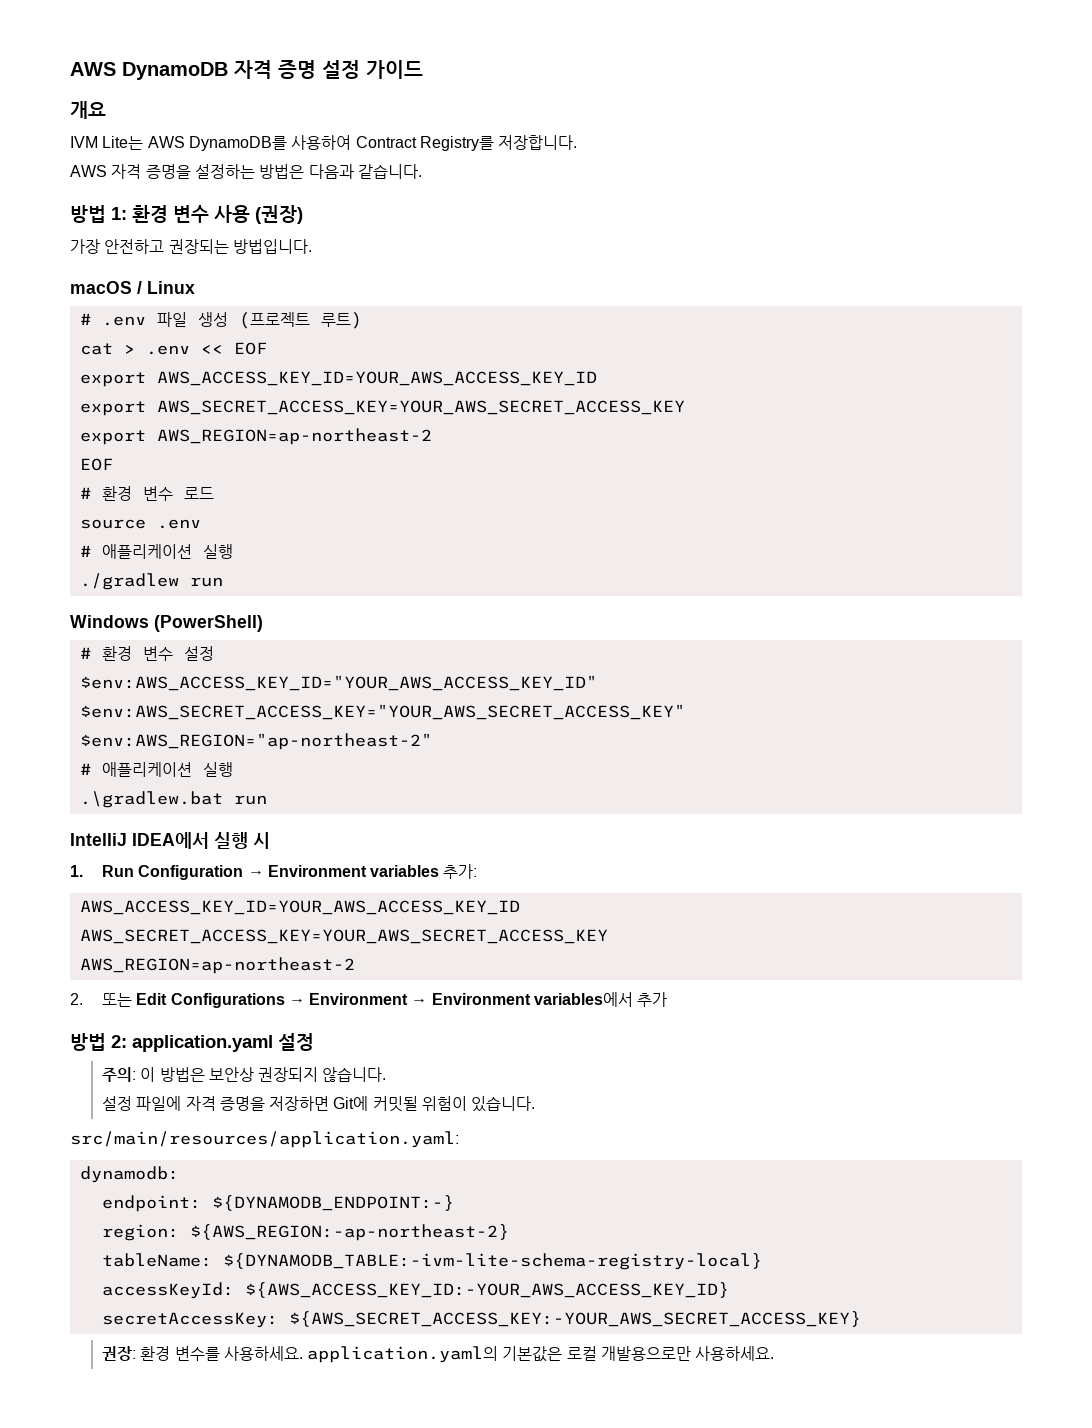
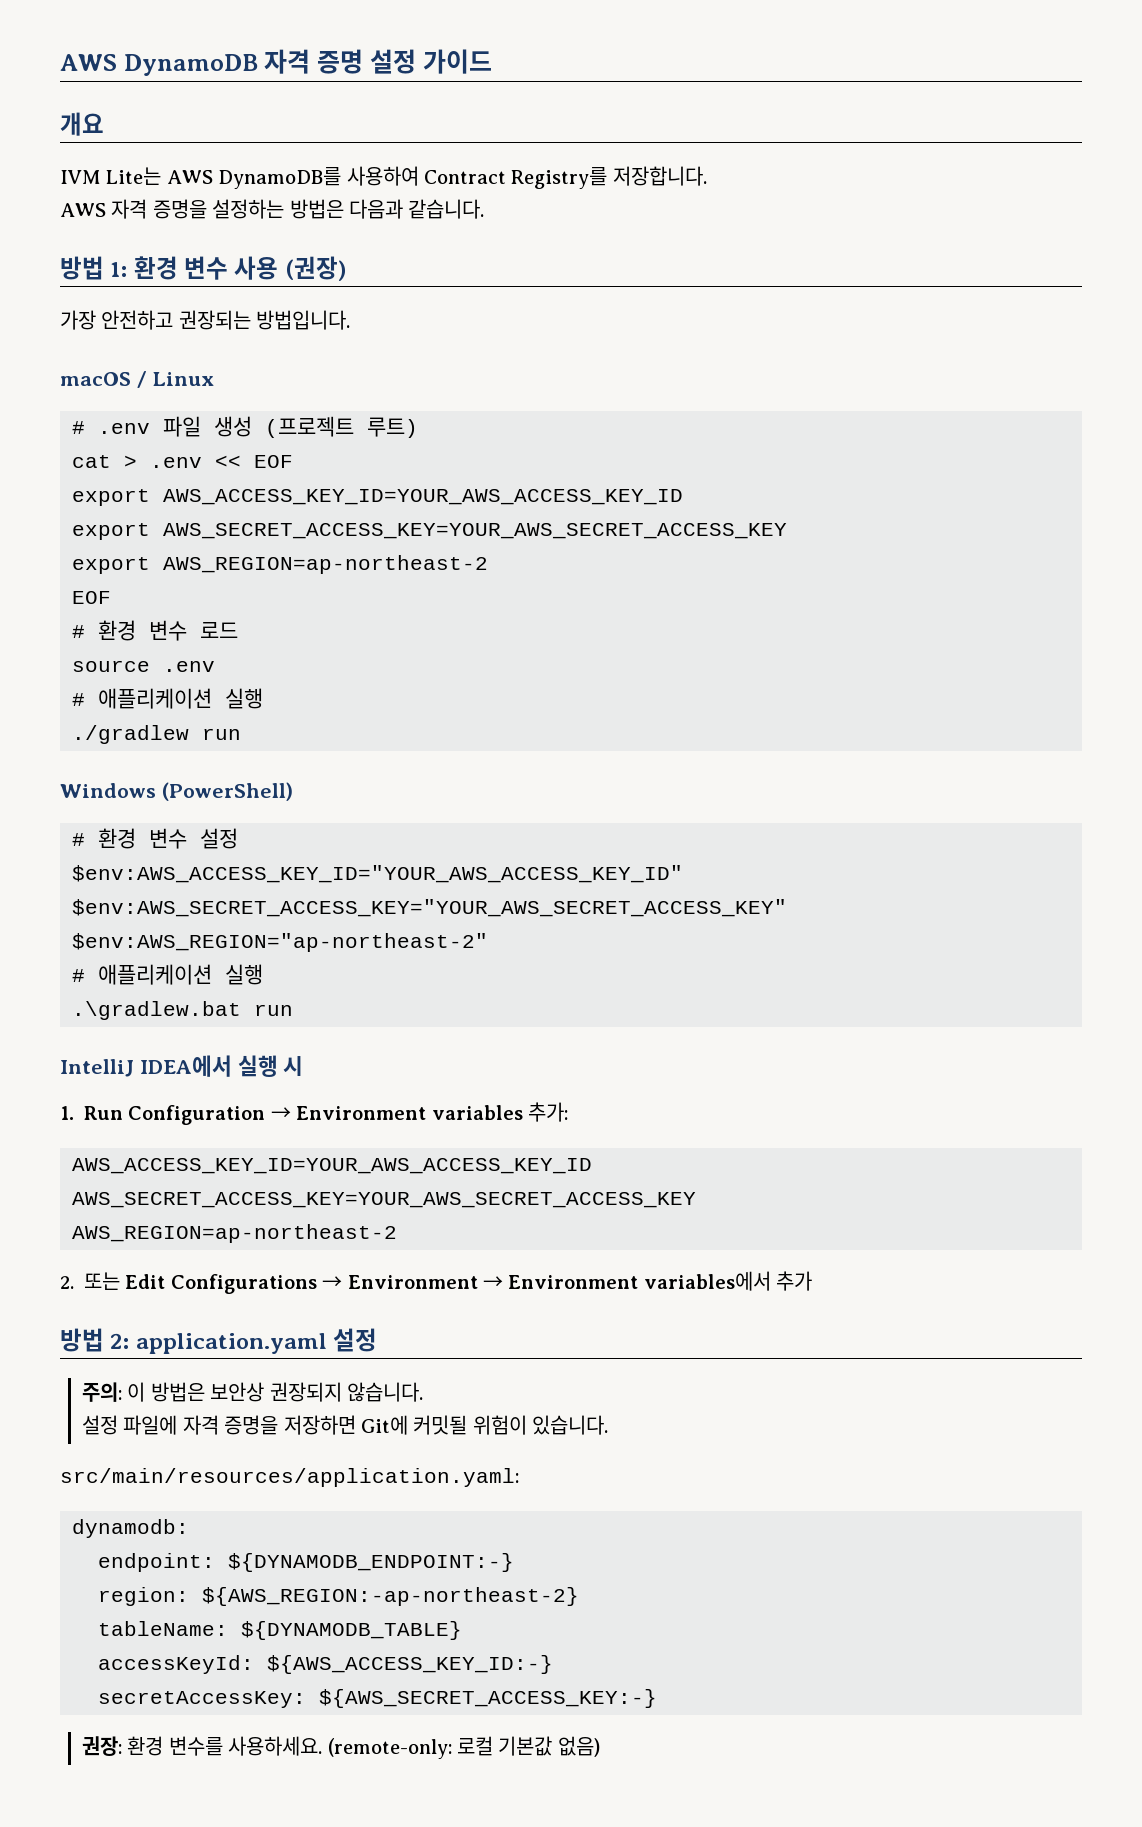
[222,1253,762,1270] ${DYNAMODB_TABLE:-ivm-lite-schema-registry-local} -> [241,1621,462,1640] ${DYNAMODB_TABLE}
[244,1282,729,1298] ${AWS_ACCESS_KEY_ID:-YOUR_AWS_ACCESS_KEY_ID} -> [267,1655,553,1674] ${AWS_ACCESS_KEY_ID:-}
[288,1311,861,1327] ${AWS_SECRET_ACCESS_KEY:-YOUR_AWS_SECRET_ACCESS_KEY} -> [319,1689,657,1708] ${AWS_SECRET_ACCESS_KEY:-}
[307,1346,775,1363] application.yaml의 기본값은 로컬 개발용으로만 사용하세요. -> [327,1736,600,1759] (remote-only: 로컬 기본값 없음)

